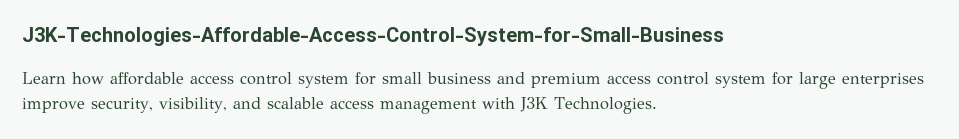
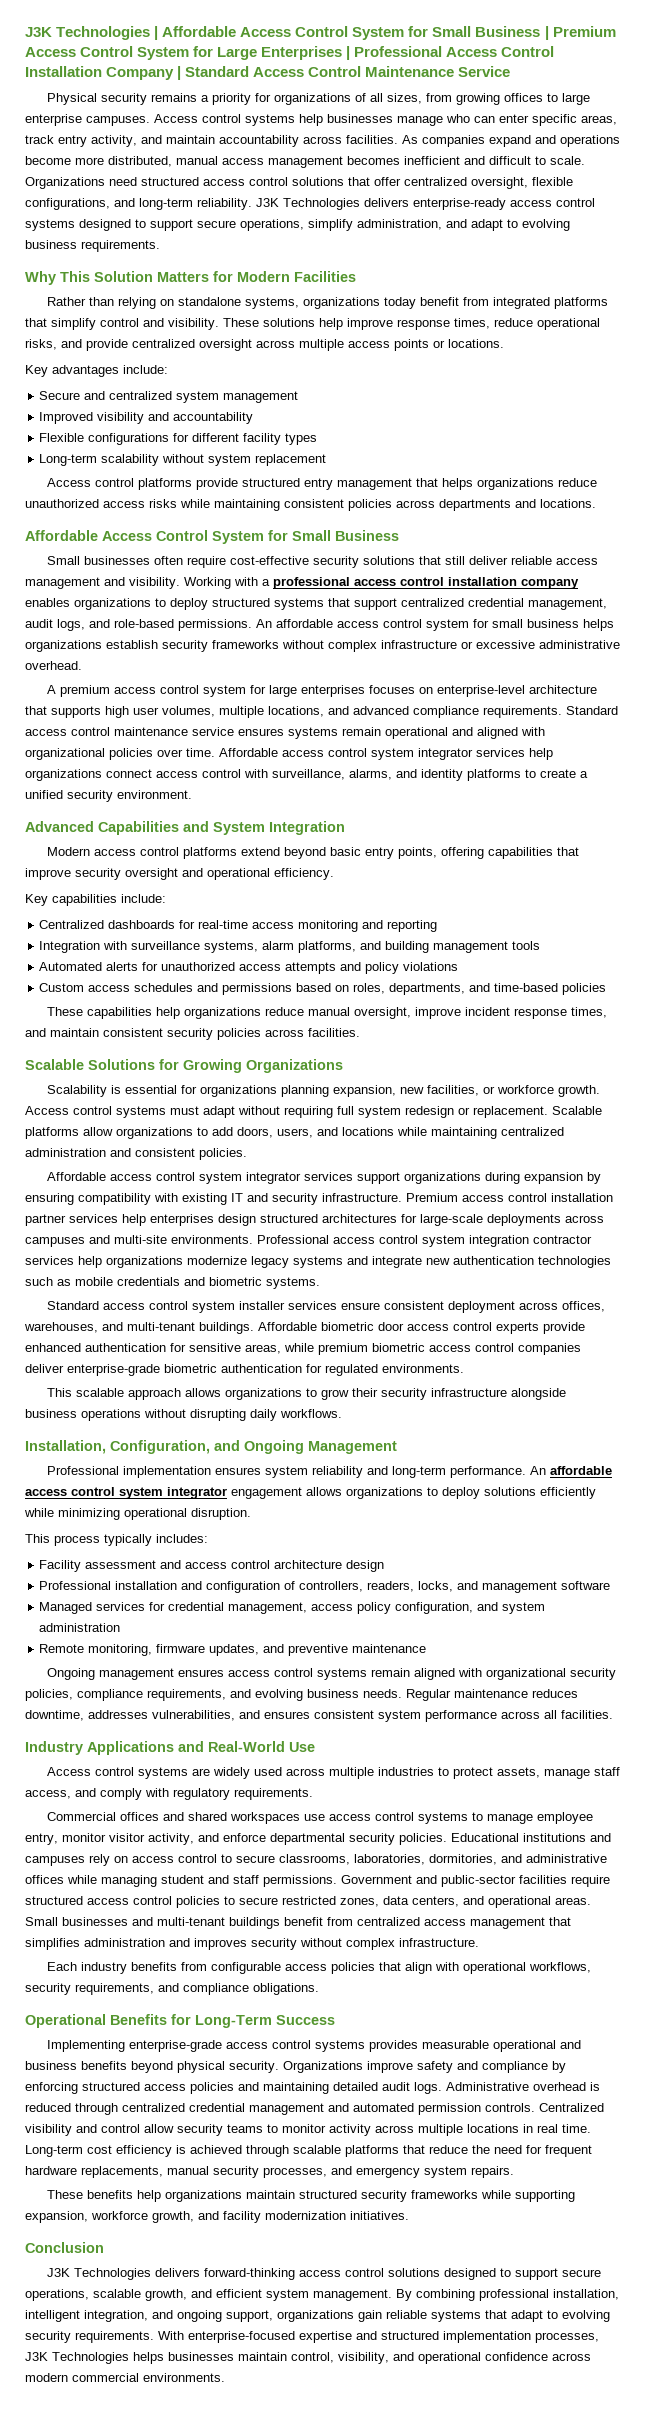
[22,27,724,46] [22,72,104,85] J3K-Technologies-Affordable-Access-Control-System-for-Small-Business // Learn how -> [25,26,616,40] [25,46,555,60] [25,66,511,80] [46,93,590,105] [25,114,617,126] [25,135,620,147] [25,156,585,168] [25,177,573,189] [25,198,595,210] [25,219,570,231] [25,240,160,252] [25,271,356,285] [46,297,608,309] [25,318,600,330] [25,339,504,351] [25,365,168,377] [39,391,299,403] [39,412,254,424] [39,433,318,445] [39,454,327,466] [46,478,597,490] [25,499,596,511] [25,530,399,544] [46,556,598,568] [25,577,579,589] [25,598,607,610] [25,619,272,631] J3K Technologies | Affordable Access Control System for Small Business | Premium Access Control System for Large Enterprises | Professional Access Control Installation Company | Standard Access Control Maintenance Service // Physical security remains a priority for organizations of all sizes, from growing offices to large enterprise campuses. Access control systems help businesses manage who can enter specific areas, track entry activity, and maintain accountability across facilities. As companies expand and operations become more distributed, manual access management becomes inefficient and difficult to scale. Organizations need structured access control solutions that offer centralized oversight, flexible configurations, and long-term reliability. J3K Technologies delivers enterprise-ready access control systems designed to support secure operations, simplify administration, and adapt to evolving business requirements. // Why This Solution Matters for Modern Facilities // Rather than relying on standalone systems, organizations today benefit from integrated platforms that simplify control and visibility. These solutions help improve response times, reduce operational risks, and provide centralized oversight across multiple access points or locations. // Key advantages include: // Secure and centralized system management // Improved visibility and accountability // Flexible configurations for different facility types // Long-term scalability without system replacement // Access control platforms provide structured entry management that helps organizations reduce unauthorized access risks while maintaining consistent policies across departments and locations. // Affordable Access Control System for Small Business // Small businesses often require cost-effective security solutions that still deliver reliable access management and visibility. Working with a professional access control installation company enables organizations to deploy structured systems that support centralized credential management, audit logs, and role-based permissions. An
[497,72,525,84] and -> [583,619,614,631] [25,640,620,652] [25,661,82,670] [46,685,56,694] helps organizations establish security frameworks without complex infrastructure or excessive administrative overhead. // A
[22,97,657,114] improve security, visibility, and scalable access management with J3K Technologies. -> [368,685,597,697] [25,706,618,718] [25,727,545,739] [25,748,553,760] [25,769,588,781] [25,790,192,802] [25,821,345,835] [46,847,579,859] [25,868,334,880] [25,894,166,906] [39,920,438,932] [39,941,541,953] [39,962,459,974] [39,983,607,995] [46,1007,607,1019] [25,1028,360,1040] [25,1059,343,1073] [46,1085,600,1097] [25,1106,602,1118] [25,1127,564,1139] [25,1148,247,1160] [46,1172,601,1184] [25,1193,613,1205] [25,1214,604,1226] [25,1235,592,1247] [25,1256,611,1268] [25,1277,320,1289] [46,1301,605,1313] [24,1322,585,1334] [25,1343,581,1355] [25,1364,464,1376] [46,1388,566,1400] [25,1409,342,1421] [25,1440,397,1454] [46,1466,612,1478] [25,1487,596,1499] [24,1508,251,1520] [25,1534,208,1546] [39,1560,385,1572] [39,1581,611,1593] [39,1602,546,1614] [39,1623,121,1632] [39,1644,427,1656] [46,1668,616,1680] [25,1689,578,1701] [25,1710,613,1722] [25,1741,315,1755] [46,1767,620,1779] [25,1788,313,1800] [46,1812,593,1824] [25,1833,611,1845] [25,1854,607,1866] [25,1875,610,1887] [25,1896,591,1908] [25,1917,571,1929] [25,1938,479,1950] [46,1962,591,1974] [25,1983,319,1995] [25,2014,335,2028] [46,2040,581,2052] [25,2061,566,2073] [25,2082,600,2094] [25,2103,604,2115] [25,2124,591,2136] [25,2145,592,2157] [25,2166,514,2178] [46,2190,575,2202] [25,2211,409,2223] [25,2242,104,2253] [46,2268,601,2280] [25,2289,619,2301] [25,2310,610,2322] [25,2331,599,2343] [25,2352,591,2364] [25,2373,225,2382] focuses on enterprise-level architecture that supports high user volumes, multiple locations, and advanced compliance requirements. Standard access control maintenance service ensures systems remain operational and aligned with organizational policies over time. Affordable access control system integrator services help organizations connect access control with surveillance, alarms, and identity platforms to create a unified security environment. // Advanced Capabilities and System Integration // Modern access control platforms extend beyond basic entry points, offering capabilities that improve security oversight and operational efficiency. // Key capabilities include: // Centralized dashboards for real-time access monitoring and reporting // Integration with surveillance systems, alarm platforms, and building management tools // Automated alerts for unauthorized access attempts and policy violations // Custom access schedules and permissions based on roles, departments, and time-based policies // These capabilities help organizations reduce manual oversight, improve incident response times, and maintain consistent security policies across facilities. // Scalable Solutions for Growing Organizations // Scalability is essential for organizations planning expansion, new facilities, or workforce growth. Access control systems must adapt without requiring full system redesign or replacement. Scalable platforms allow organizations to add doors, users, and locations while maintaining centralized administration and consistent policies. // Affordable access control system integrator services support organizations during expansion by ensuring compatibility with existing IT and security infrastructure. Premium access control installation partner services help enterprises design structured architectures for large-scale deployments across campuses and multi-site environments. Professional access control system integration contractor services help organizations modernize legacy systems and integrate new authentication technologies such as mobile credentials and biometric systems. // Standard access control system installer services ensure consistent deployment across offices, warehouses, and multi-tenant buildings. Affordable biometric door access control experts provide enhanced authentication for sensitive areas, while premium biometric access control companies deliver enterprise-grade biometric authentication for regulated environments. // This scalable approach allows organizations to grow their security infrastructure alongside business operations without disrupting daily workflows. // Installation, Configuration, and Ongoing Management // Professional implementation ensures system reliability and long-term performance. An affordable access control system integrator engagement allows organizations to deploy solutions efficiently while minimizing operational disruption. // This process typically includes: // Facility assessment and access control architecture design // Professional installation and configuration of controllers, readers, locks, and management software // Managed services for credential management, access policy configuration, and system administration // Remote monitoring, firmware updates, and preventive maintenance // Ongoing management ensures access control systems remain aligned with organizational security policies, compliance requirements, and evolving business needs. Regular maintenance reduces downtime, addresses vulnerabilities, and ensures consistent system performance across all facilities. // Industry Applications and Real-World Use // Access control systems are widely used across multiple industries to protect assets, manage staff access, and comply with regulatory requirements. // Commercial offices and shared workspaces use access control systems to manage employee entry, monitor visitor activity, and enforce departmental security policies. Educational institutions and campuses rely on access control to secure classrooms, laboratories, dormitories, and administrative offices while managing student and staff permissions. Government and public-sector facilities require structured access control policies to secure restricted zones, data centers, and operational areas. Small businesses and multi-tenant buildings benefit from centralized access management that simplifies administration and improves security without complex infrastructure. // Each industry benefits from configurable access policies that align with operational workflows, security requirements, and compliance obligations. // Operational Benefits for Long-Term Success // Implementing enterprise-grade access control systems provides measurable operational and business benefits beyond physical security. Organizations improve safety and compliance by enforcing structured access policies and maintaining detailed audit logs. Administrative overhead is reduced through centralized credential management and automated permission controls. Centralized visibility and control allow security teams to monitor activity across multiple locations in real time. Long-term cost efficiency is achieved through scalable platforms that reduce the need for frequent hardware replacements, manual security processes, and emergency system repairs. // These benefits help organizations maintain structured security frameworks while supporting expansion, workforce growth, and facility modernization initiatives. // Conclusion // J3K Technologies delivers forward-thinking access control solutions designed to support secure operations, scalable growth, and efficient system management. By combining professional installation, intelligent integration, and ongoing support, organizations gain reliable systems that adapt to evolving security requirements. With enterprise-focused expertise and structured implementation processes, J3K Technologies helps businesses maintain control, visibility, and operational confidence across modern commercial environments.

